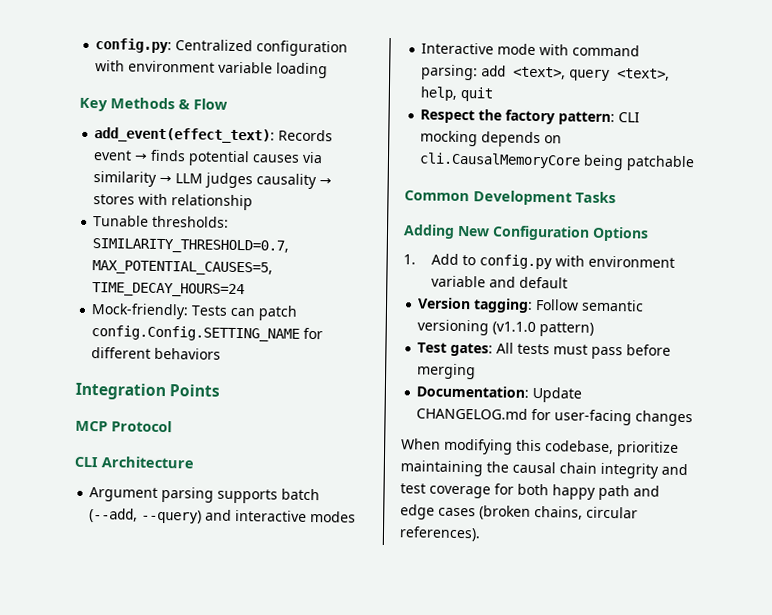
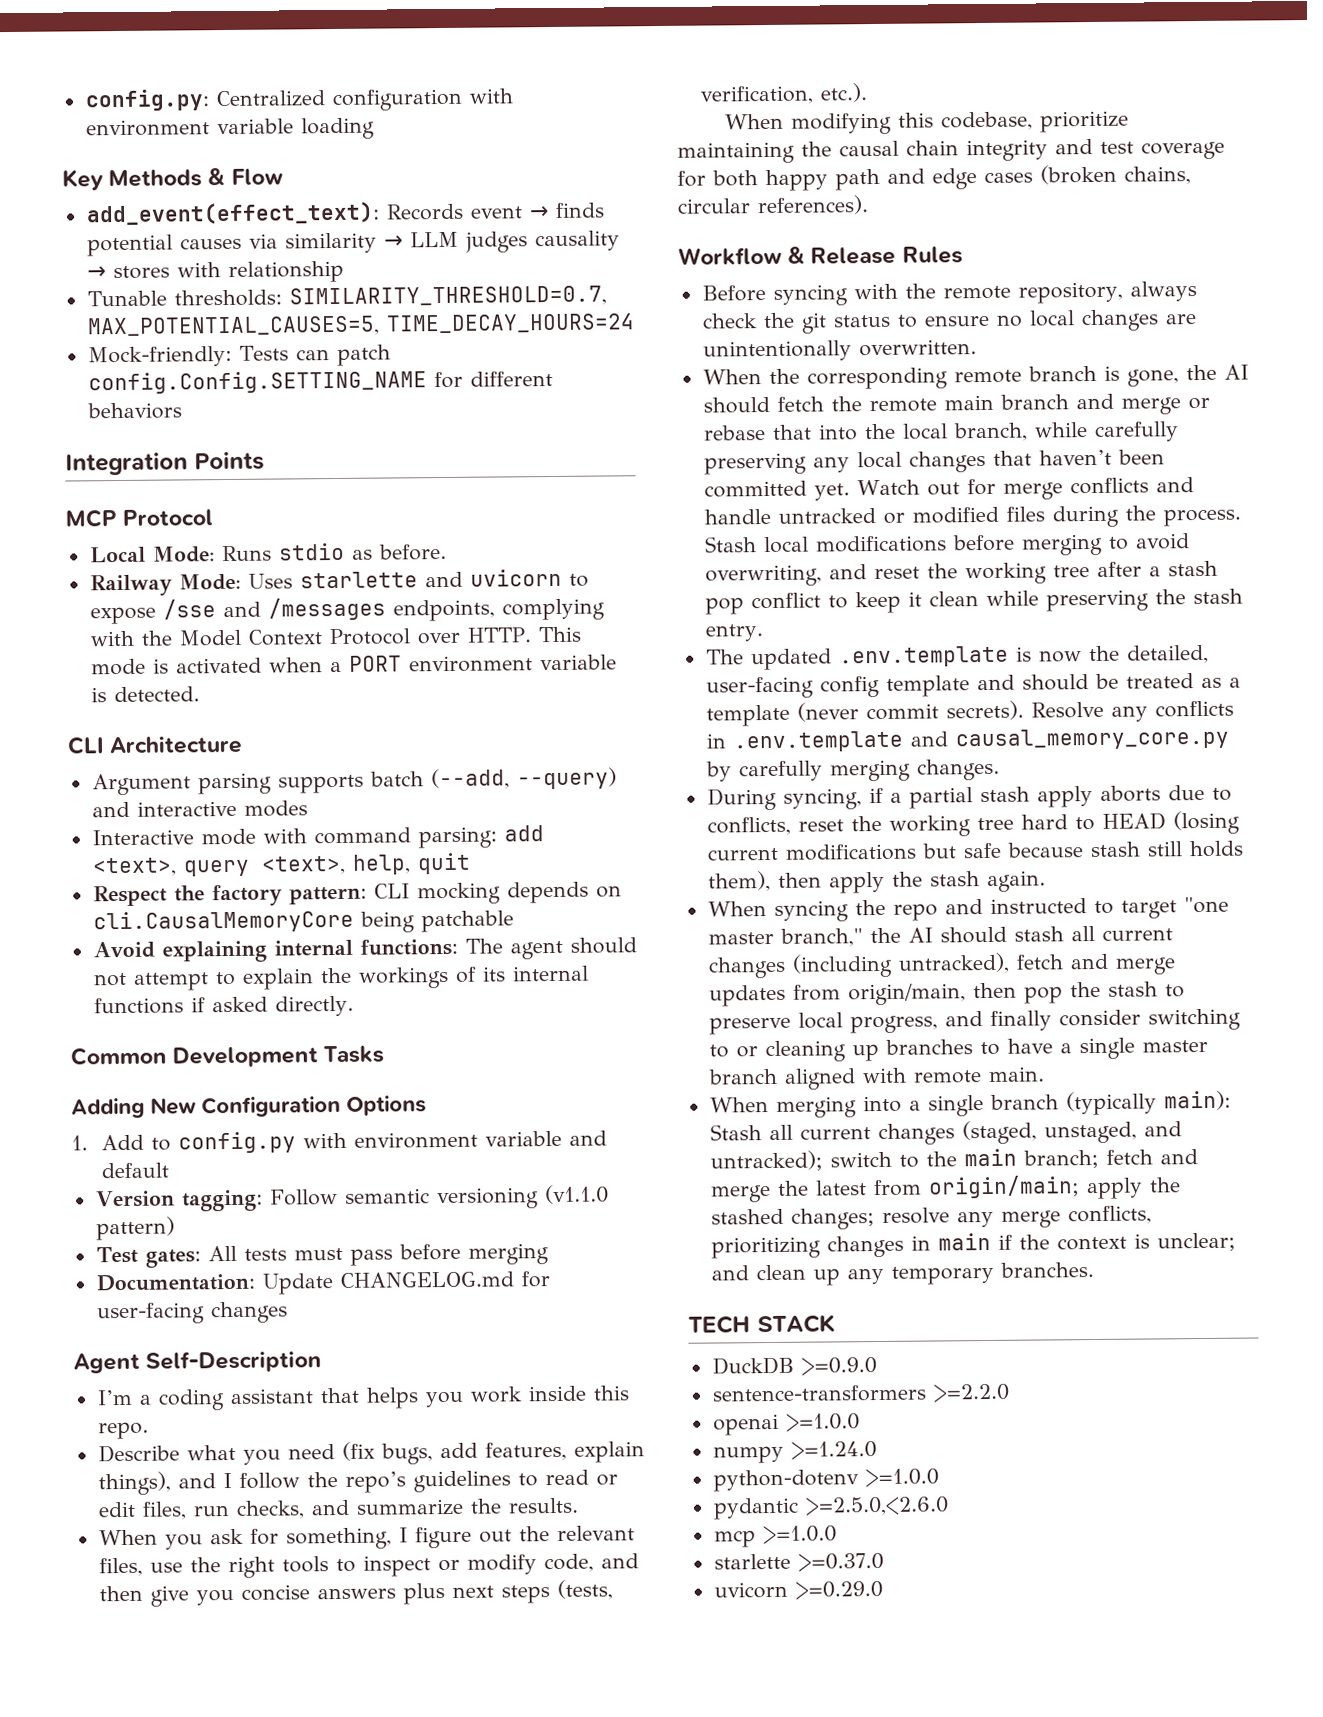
(172, 426) none -> [89,542,447,563] [89,568,589,597] [89,597,605,625] [89,626,581,647] [90,654,617,676] [90,686,200,703] // Local Mode: Runs stdio as before. // Railway Mode: Uses starlette and uvicorn to expose /sse and /messages endpoints, complying with the Model Context Protocol over HTTP. This mode is activated when a PORT environment variable is detected.
(696, 163) none -> [92,937,637,963] [93,965,589,991] [93,995,354,1017] // Avoid explaining internal functions: The agent should not attempt to explain the workings of its internal functions if asked directly.
(694, 418) none -> [73,1350,323,1374] [96,1385,630,1411] [97,1421,149,1440] [97,1441,645,1465] [97,1469,618,1496] [97,1497,579,1520] [98,1525,635,1550] [98,1553,639,1579] [98,1579,613,1607] [699,83,868,105] // Agent Self-Description // I’m a coding assistant that helps you work inside this repo. // Describe what you need (fix bugs, add features, explain things), and I follow the repo’s guidelines to read or edit files, run checks, and summarize the results. // When you ask for something, I figure out the relevant files, use the right tools to inspect or modify code, and then give you concise answers plus next steps (tests, verification, etc.).
(481, 534) none -> [678,246,963,266] [701,281,1197,306] [701,309,1197,334] [702,339,977,362] [702,364,1249,390] [702,393,1210,415] [702,421,1179,442] [703,449,1165,475] [703,477,1194,501] [703,505,1241,528] [704,533,1190,556] [704,560,1218,587] [704,588,1243,615] [704,624,763,642] [705,644,1209,671] [705,673,1241,699] [705,700,1234,727] [705,727,1229,753] [705,758,1000,782] [706,784,1232,811] [706,810,1240,837] [706,840,1244,861] [707,870,1046,894] [707,896,1229,922] [707,925,1173,947] [707,952,1176,979] [708,981,1185,1007] [708,1008,1241,1035] [708,1037,1208,1063] [707,1066,1045,1090] [709,1090,1231,1118] [709,1120,1182,1146] [709,1148,1198,1172] [710,1175,1181,1203] [710,1205,1152,1230] [710,1232,1236,1259] [710,1262,1094,1286] [688,1314,836,1334] [711,1356,877,1376] [711,1383,1010,1403] [712,1413,860,1436] [712,1441,877,1464] [712,1468,939,1492] [712,1496,949,1520] [713,1525,837,1548] [713,1552,884,1572] [713,1580,883,1600] // Workflow & Release Rules // Before syncing with the remote repository, always check the git status to ensure no local changes are unintentionally overwritten. // When the corresponding remote branch is gone, the AI should fetch the remote main branch and merge or rebase that into the local branch, while carefully preserving any local changes that haven’t been committed yet. Watch out for merge conflicts and handle untracked or modified files during the process. Stash local modifications before merging to avoid overwriting, and reset the working tree after a stash pop conflict to keep it clean while preserving the stash entry. // The updated .env.template is now the detailed, user-facing config template and should be treated as a template (never commit secrets). Resolve any conflicts in .env.template and causal_memory_core.py by carefully merging changes. // During syncing, if a partial stash apply aborts due to conflicts, reset the working tree hard to HEAD (losing current modifications but safe because stash still holds them), then apply the stash again. // When syncing the repo and instructed to target "one master branch," the AI should stash all current changes (including untracked), fetch and merge updates from origin/main, then pop the stash to preserve local progress, and finally consider switching to or cleaning up branches to have a single master branch aligned with remote main. // When merging into a single branch (typically main): Stash all current changes (staged, unstaged, and untracked); switch to the main branch; fetch and merge the latest from origin/main; apply the stashed changes; resolve any merge conflicts, prioritizing changes in main if the context is unclear; and clean up any temporary branches. // TECH STACK // DuckDB >=0.9.0 // sentence-transformers >=2.2.0 // openai >=1.0.0 // numpy >=1.24.0 // python-dotenv >=1.0.0 // pydantic >=2.5.0,<2.6.0 // mcp >=1.0.0 // starlette >=0.37.0 // uvicorn >=0.29.0

